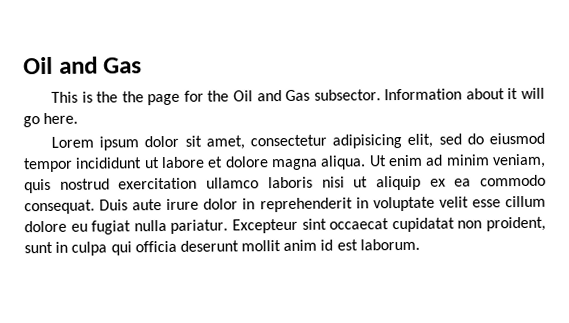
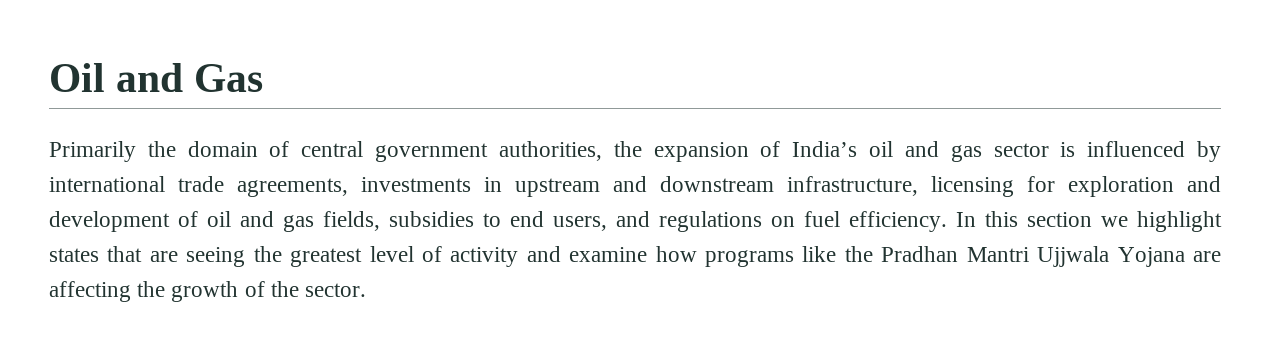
[51,87,545,106] [23,112,79,128] [51,132,545,151] [23,153,546,173] [24,174,546,194] [24,195,546,215] [24,216,547,235] [24,238,420,256] This is the the page for the Oil and Gas subsector. Information about it will go here. // Lorem ipsum dolor sit amet, consectetur adipisicing elit, sed do eiusmod tempor incididunt ut labore et dolore magna aliqua. Ut enim ad minim veniam, quis nostrud exercitation ullamco laboris nisi ut aliquip ex ea commodo consequat. Duis aute irure dolor in reprehenderit in voluptate velit esse cillum dolore eu fugiat nulla pariatur. Excepteur sint occaecat cupidatat non proident, sunt in culpa qui officia deserunt mollit anim id est laborum. -> [49,141,1221,162] [49,176,1221,197] [49,211,1222,232] [49,246,1222,267] [49,281,367,302] Primarily the domain of central government authorities, the expansion of India’s oil and gas sector is influenced by international trade agreements, investments in upstream and downstream infrastructure, licensing for exploration and development of oil and gas fields, subsidies to end users, and regulations on fuel efficiency. In this section we highlight states that are seeing the greatest level of activity and examine how programs like the Pradhan Mantri Ujjwala Yojana are affecting the growth of the sector.

